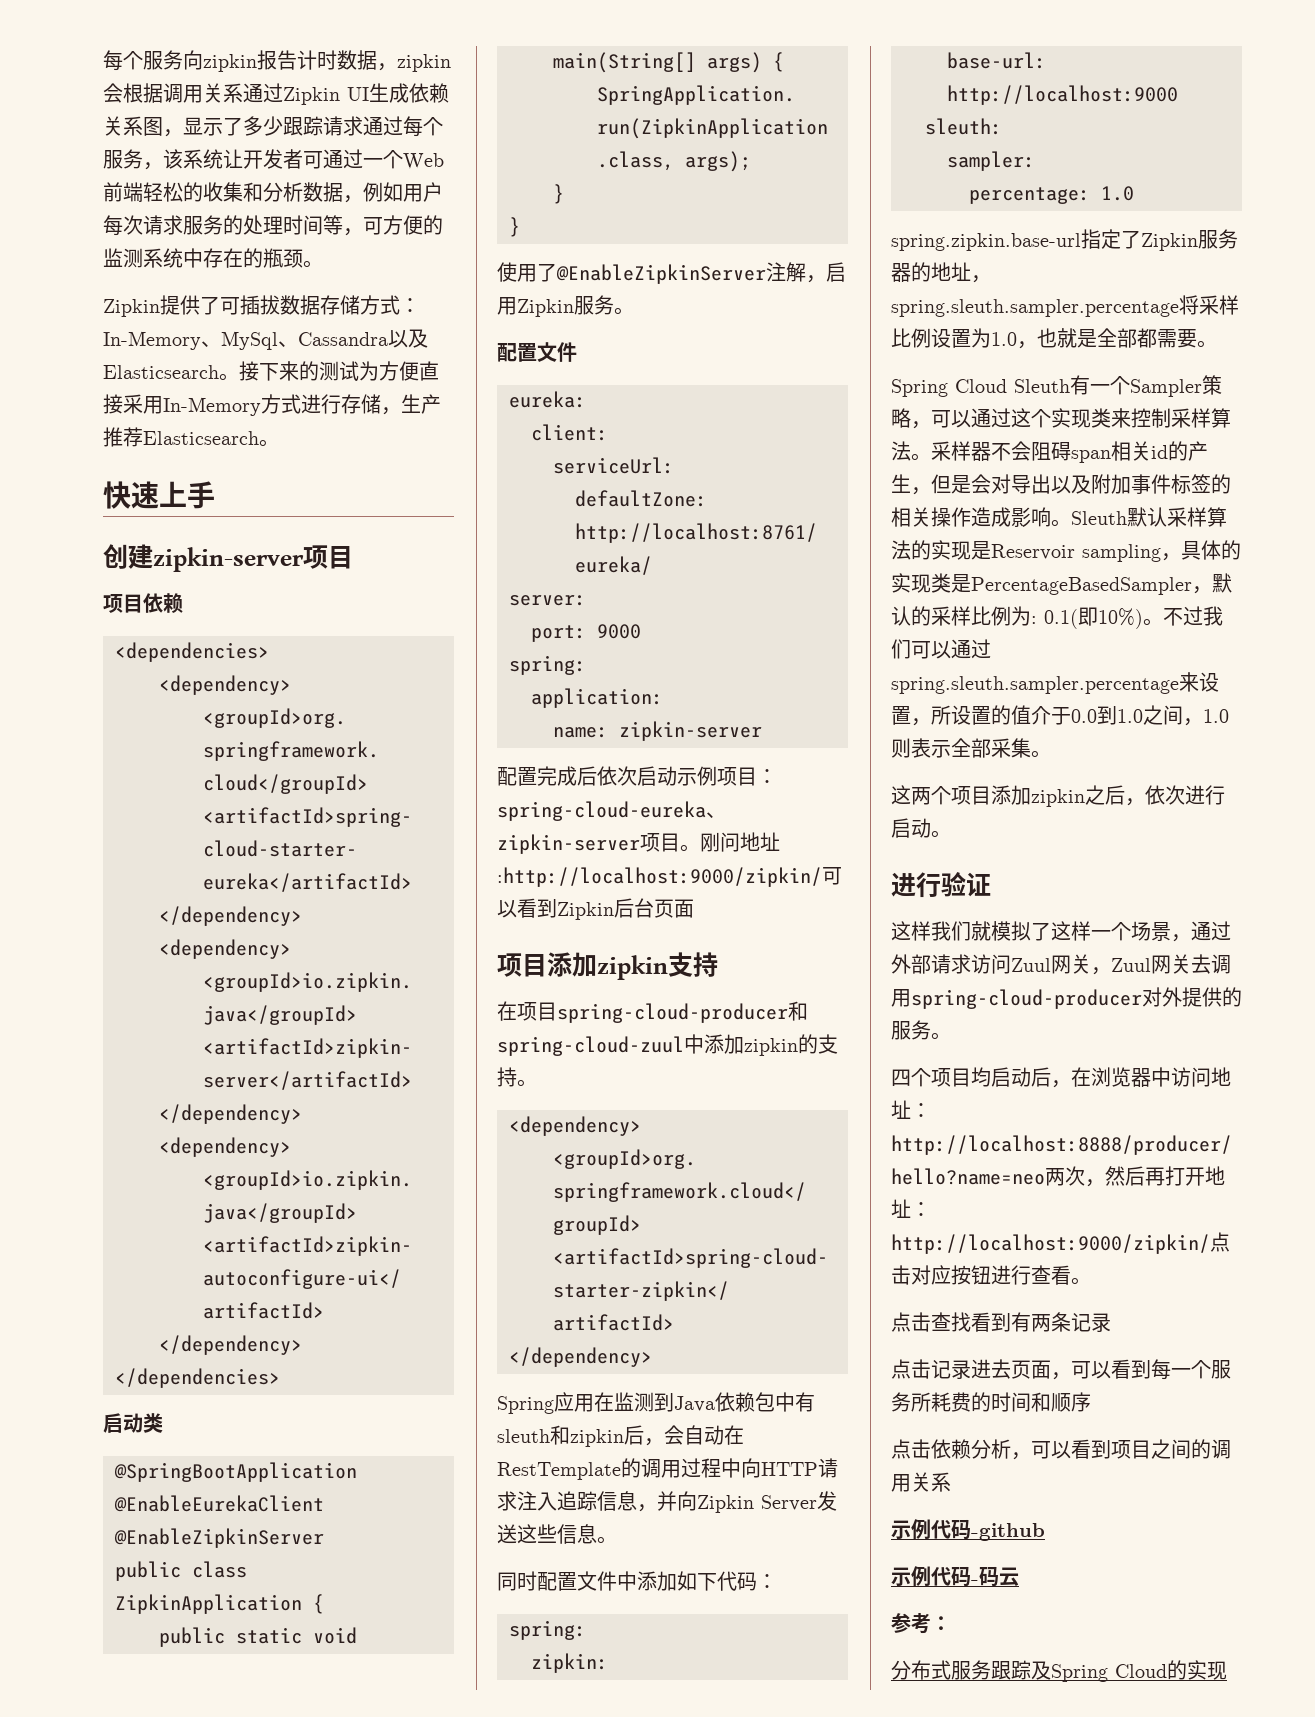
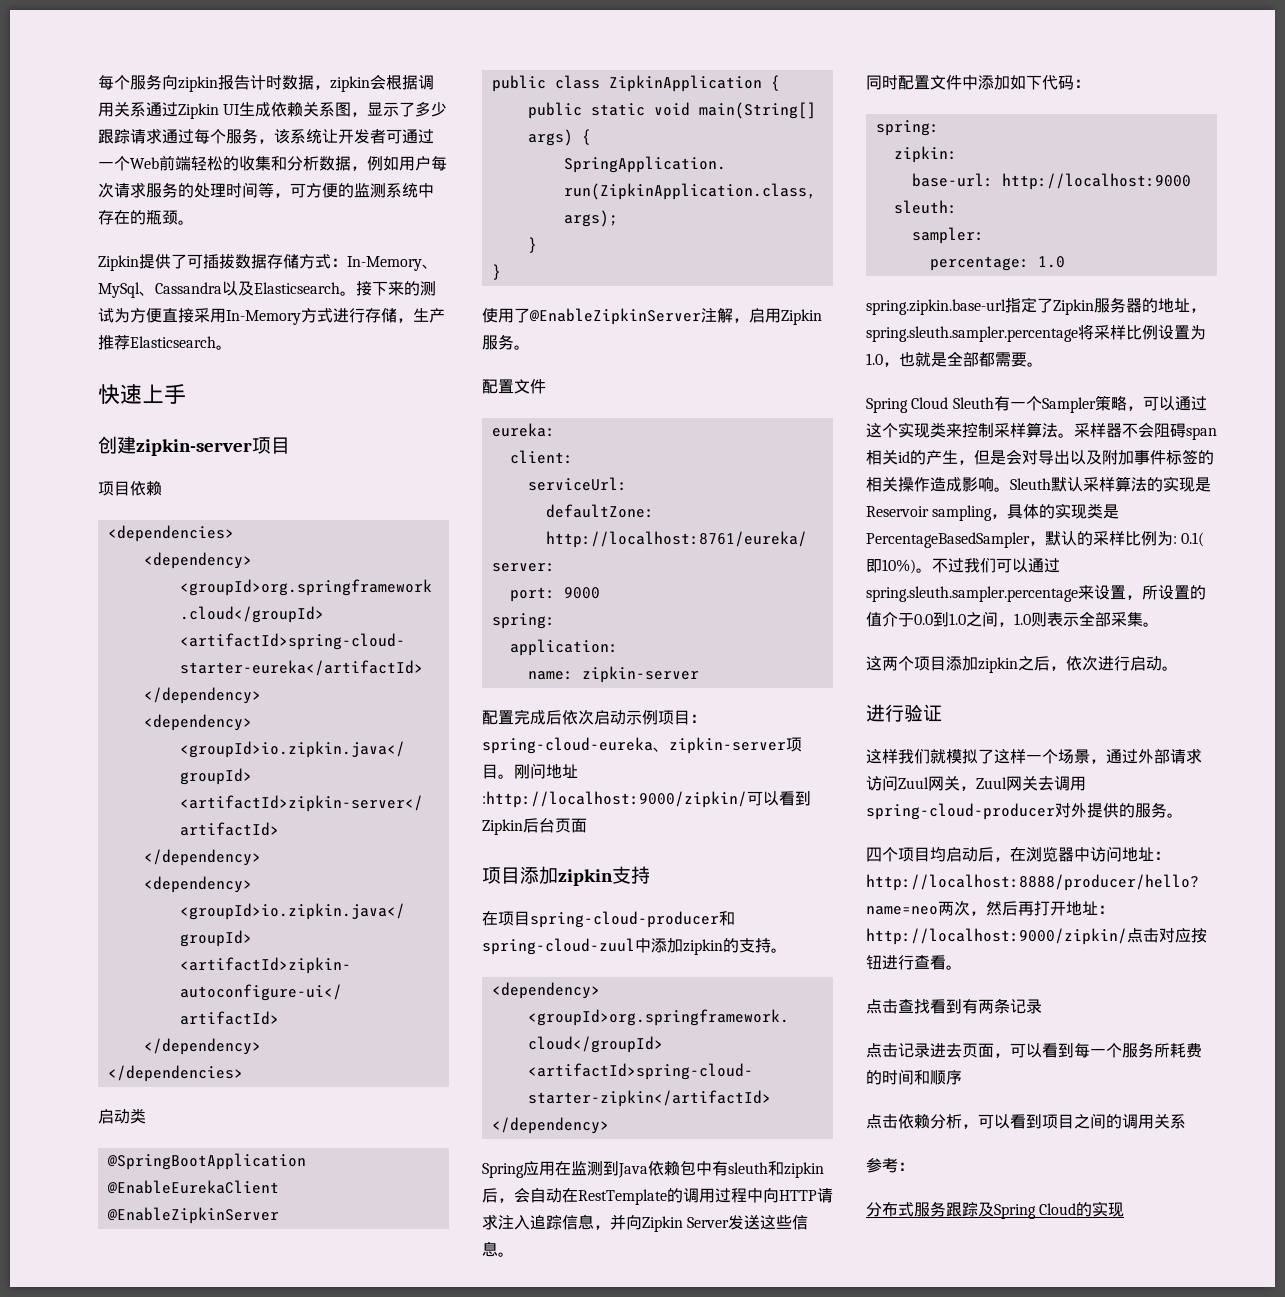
[891,1519,1045,1541] [891,1566,1019,1587] // 示例代码-github // 示例代码-码云 -> (1186, 1121) none

